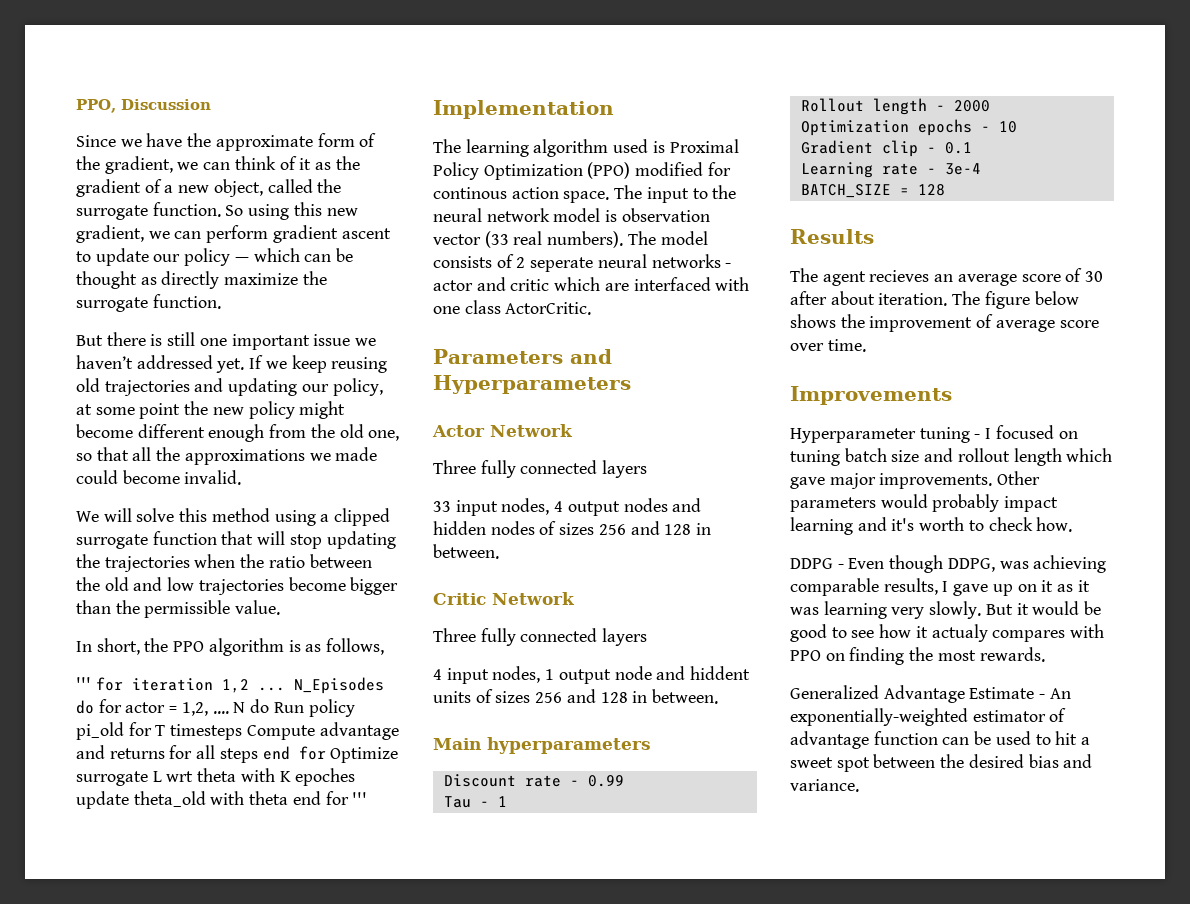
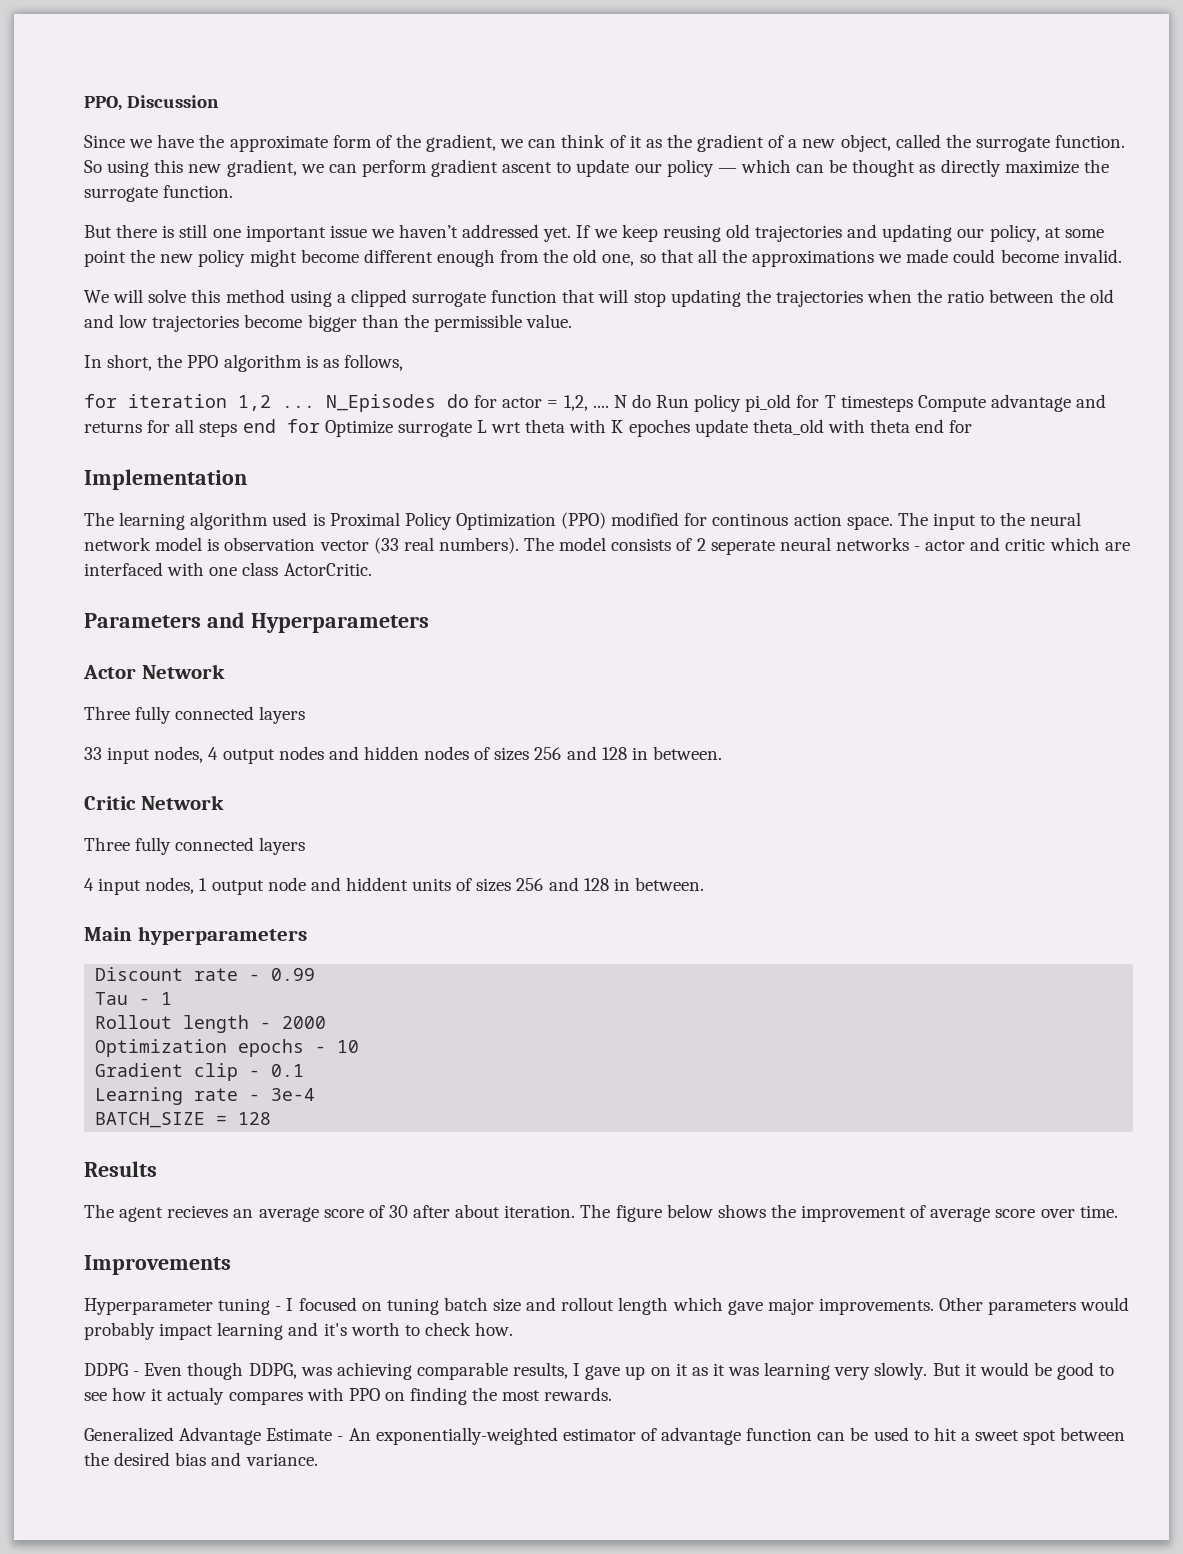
[76,677,91,690] ''' -> (403, 362) none
[352,792,368,805] ''' -> (973, 426) none

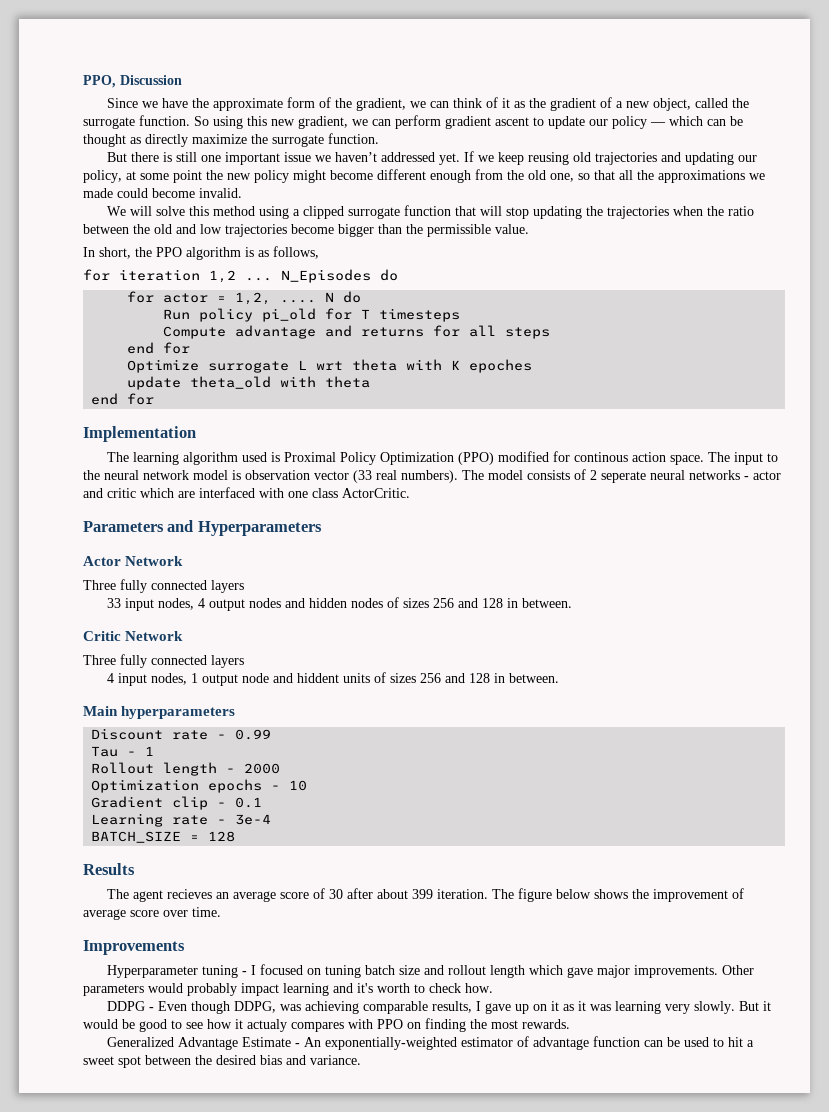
(469, 401) none -> (398, 275) //
(651, 401) none -> (362, 297) //
(913, 403) none -> (461, 315) //
[242,419,320,433] end for -> [127,342,191,354] // end for //
(690, 428) none -> (533, 366) //
(911, 426) none -> (371, 382) //
(501, 1211) none -> [412,889,434,899] 399

